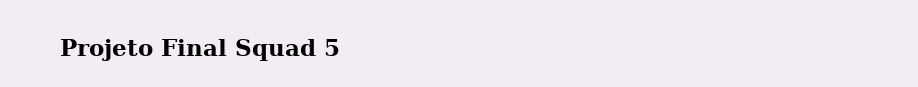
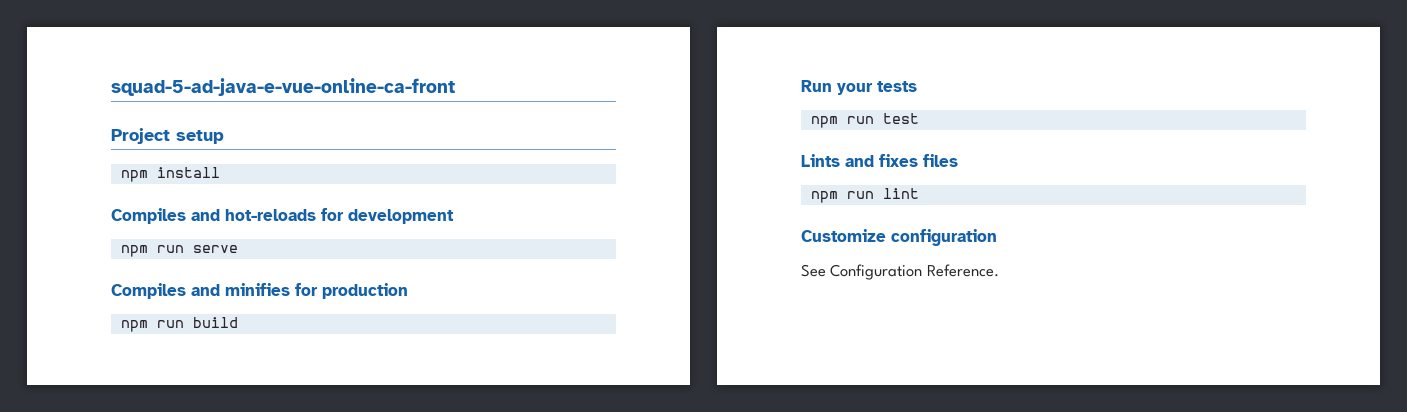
[60,39,340,61] Projeto Final Squad 5 -> [111,78,455,96] [111,128,224,144] [120,167,220,182] [111,208,454,224] [120,245,238,257] [111,283,408,299] [120,317,238,332] [801,80,917,95] [810,113,919,128] [801,154,958,167] [810,188,919,203] [801,229,997,246] [801,264,999,280] squad-5-ad-java-e-vue-online-ca-front // Project setup // npm install // Compiles and hot-reloads for development // npm run serve // Compiles and minifies for production // npm run build // Run your tests // npm run test // Lints and fixes files // npm run lint // Customize configuration // See Configuration Reference.

